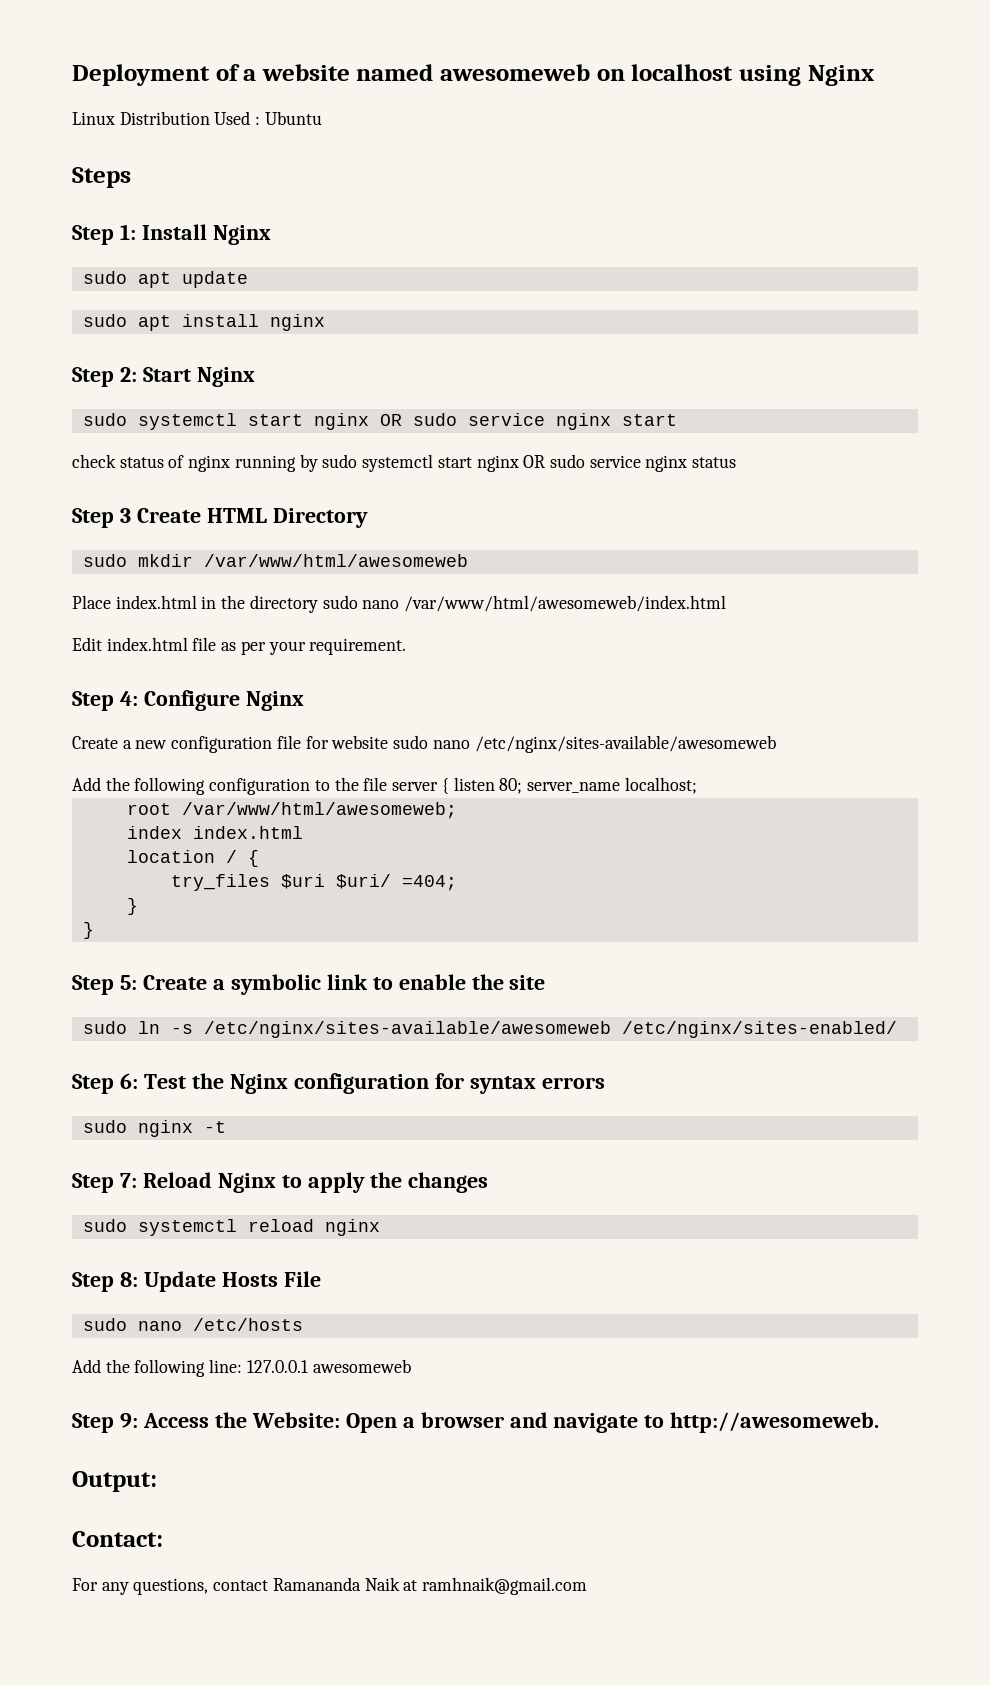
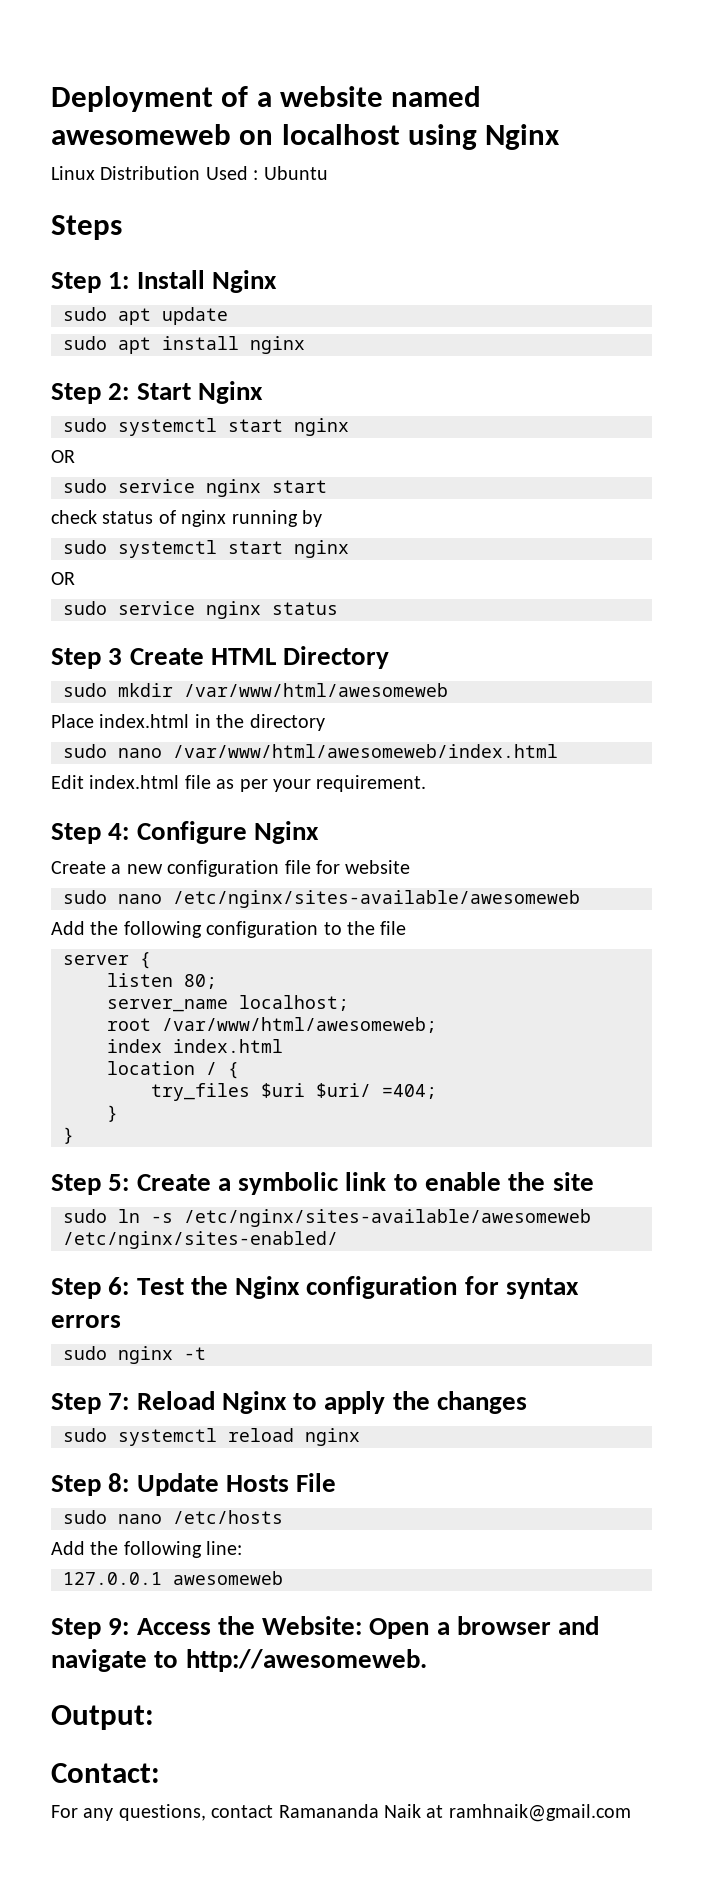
[379,414,402,426] OR -> [51,450,75,463] // OR //
[322,454,546,472] sudo systemctl start nginx OR -> [63,540,349,558] [51,572,75,585] // sudo systemctl start nginx // OR //
(318, 604) none -> (325, 722) //
(389, 742) none -> (411, 867) //
(388, 784) none -> (407, 928) //
(449, 786) none -> (151, 960) //
(523, 786) none -> (217, 981) //
(243, 1366) none -> (243, 1548) //

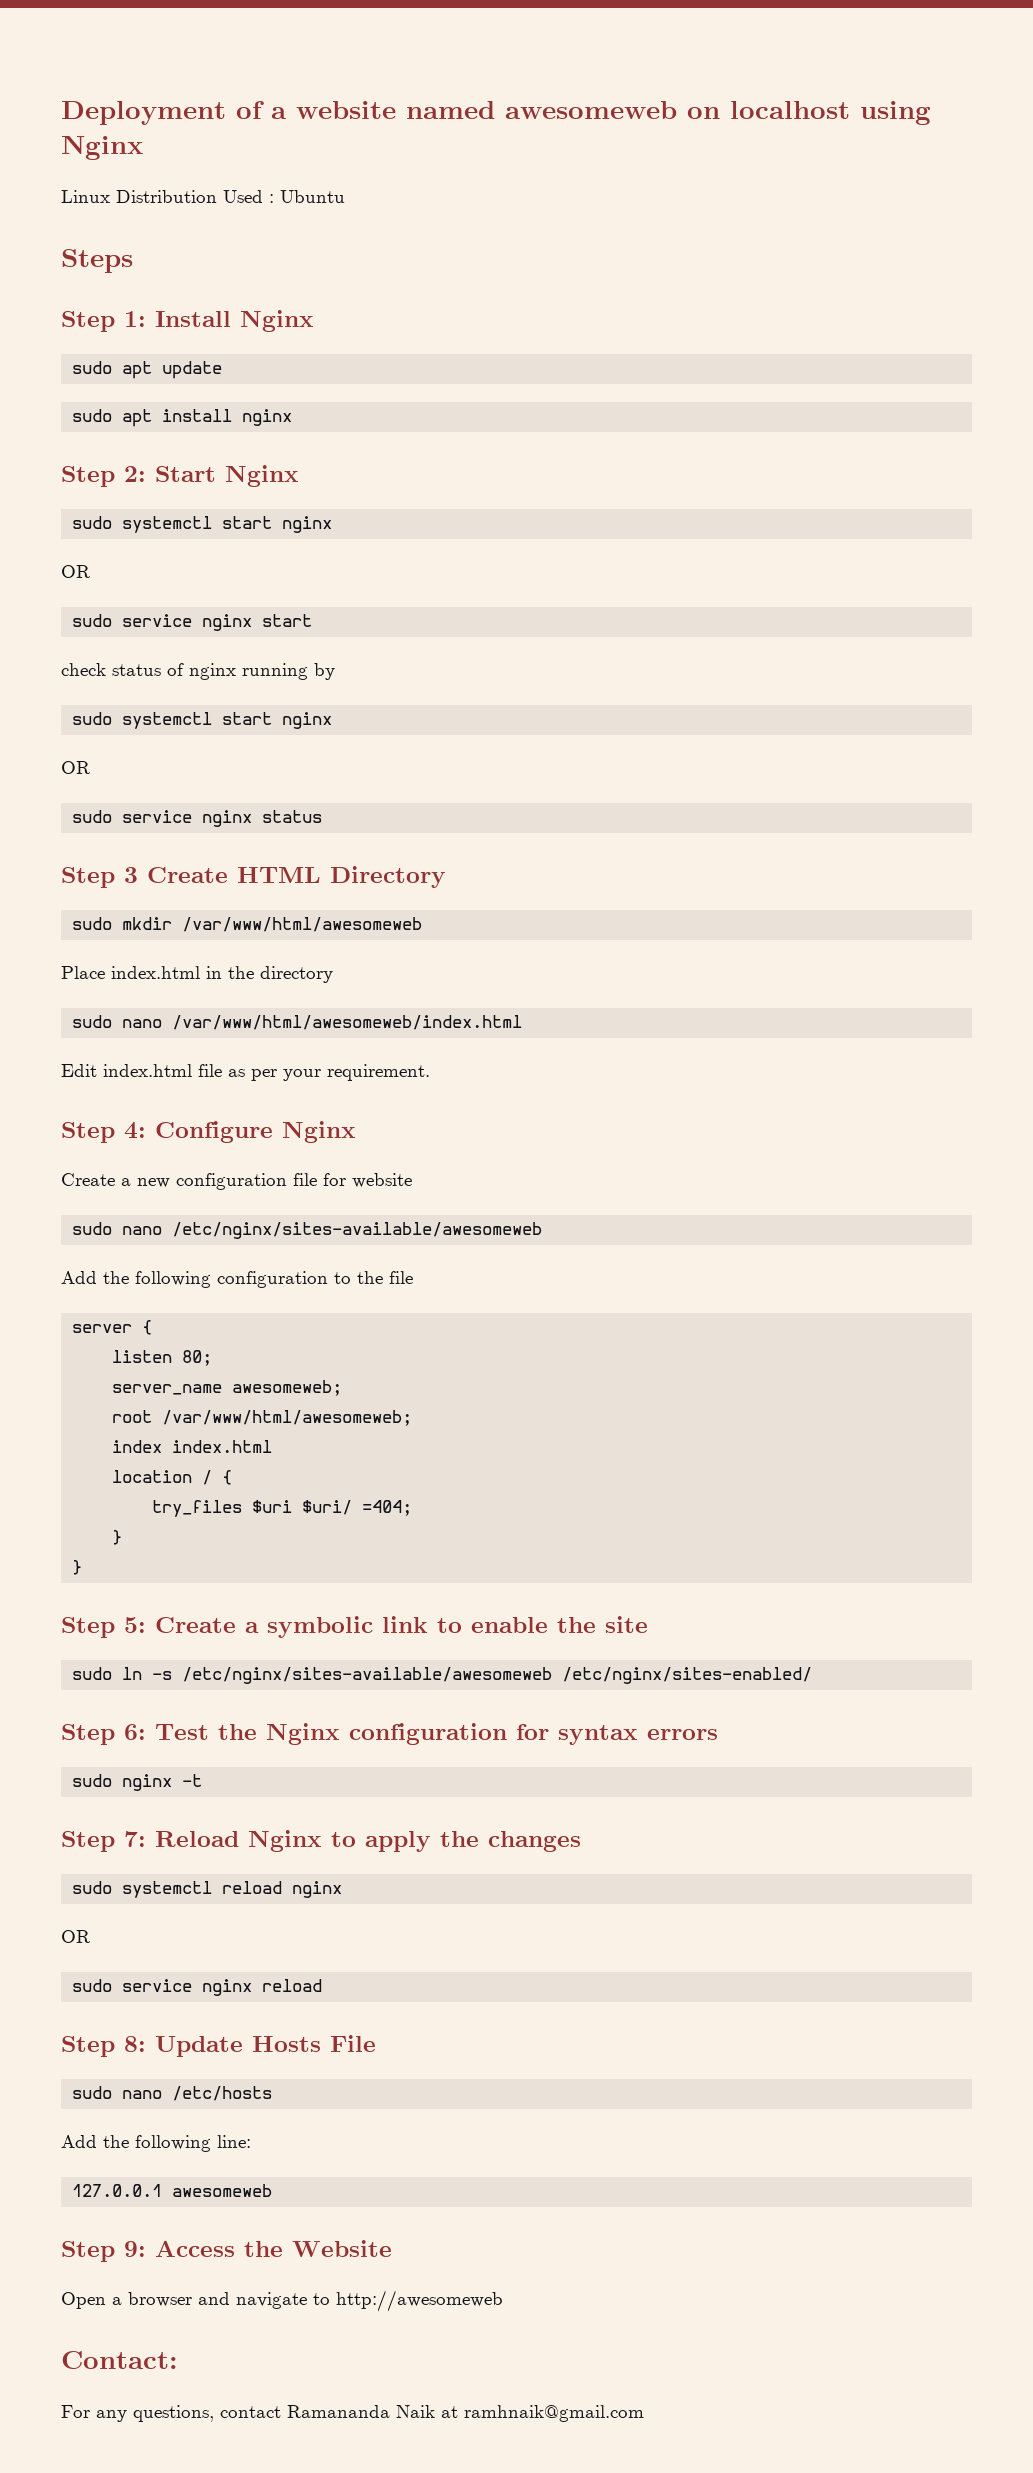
[239,995,349,1011] localhost; -> [232,1380,343,1396] awesomeweb;
(360, 1437) none -> [61,1930,90,1943] [72,1979,323,1996] // OR // sudo service nginx reload
[262,1616,363,1635] Website: -> [292,2240,392,2257] Website //
[185,1649,427,1672] [51,1705,154,1730] http://awesomeweb. // Output: -> [336,2290,503,2312] http://awesomeweb

